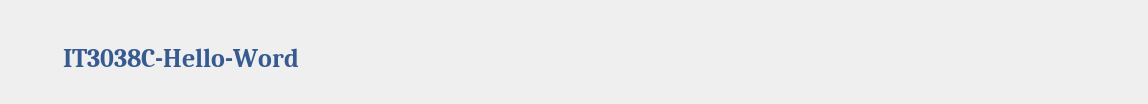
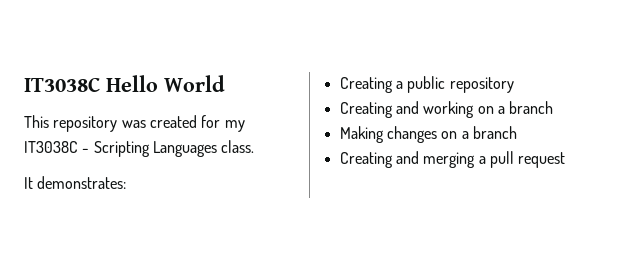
[63,48,299,67] IT3038C-Hello-Word -> [24,75,225,92] [24,115,245,132] [24,140,255,157] [24,176,127,189] [339,76,514,93] [339,101,554,118] [339,126,517,143] [339,151,566,168] IT3038C Hello World // This repository was created for my IT3038C - Scripting Languages class. // It demonstrates: // Creating a public repository // Creating and working on a branch // Making changes on a branch // Creating and merging a pull request

